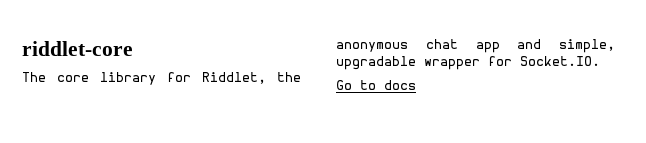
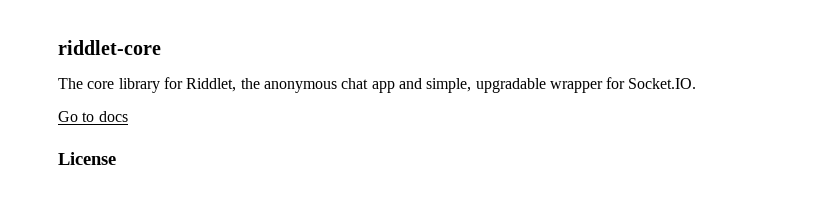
(416, 85) none -> [58,152,116,165] // License

